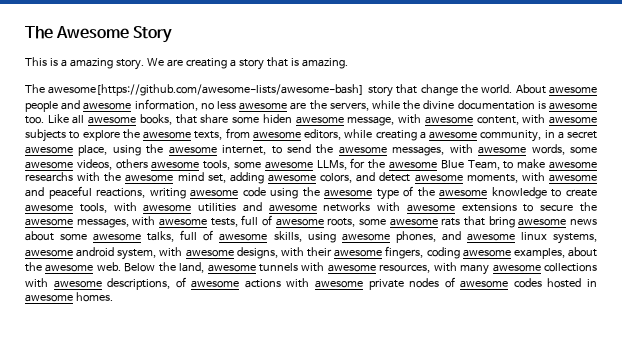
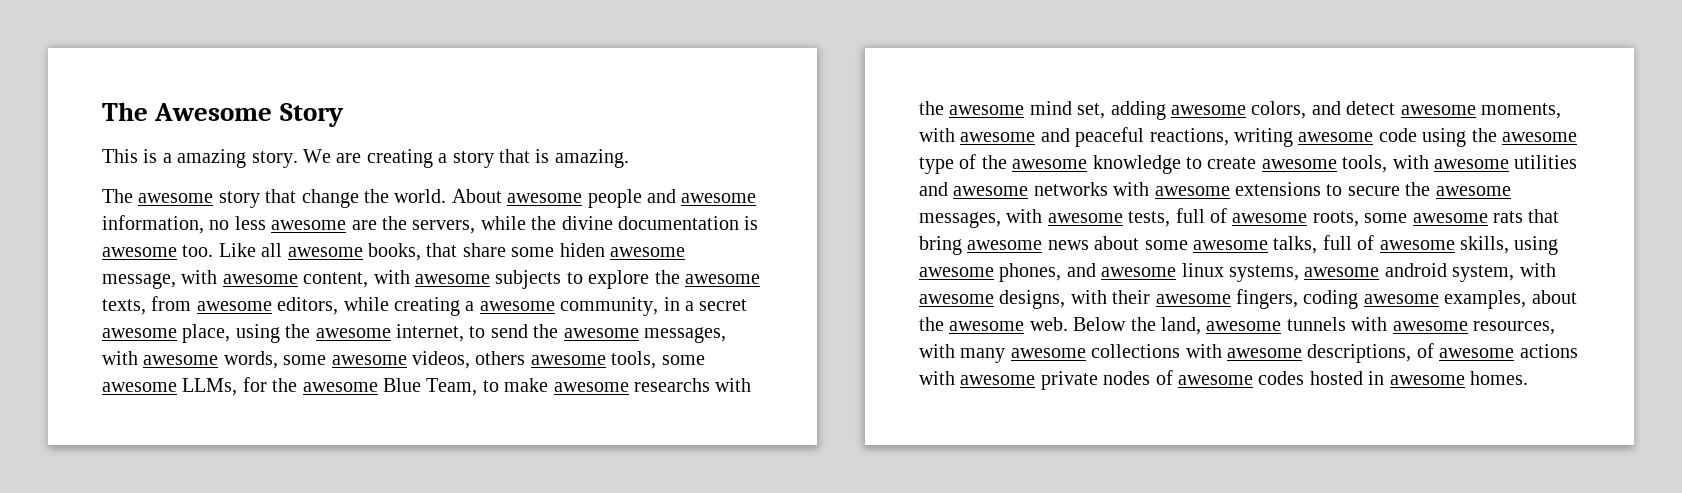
[48,84,365,96] awesome[https://github.com/awesome-lists/awesome-bash] -> [138,193,214,203] awesome

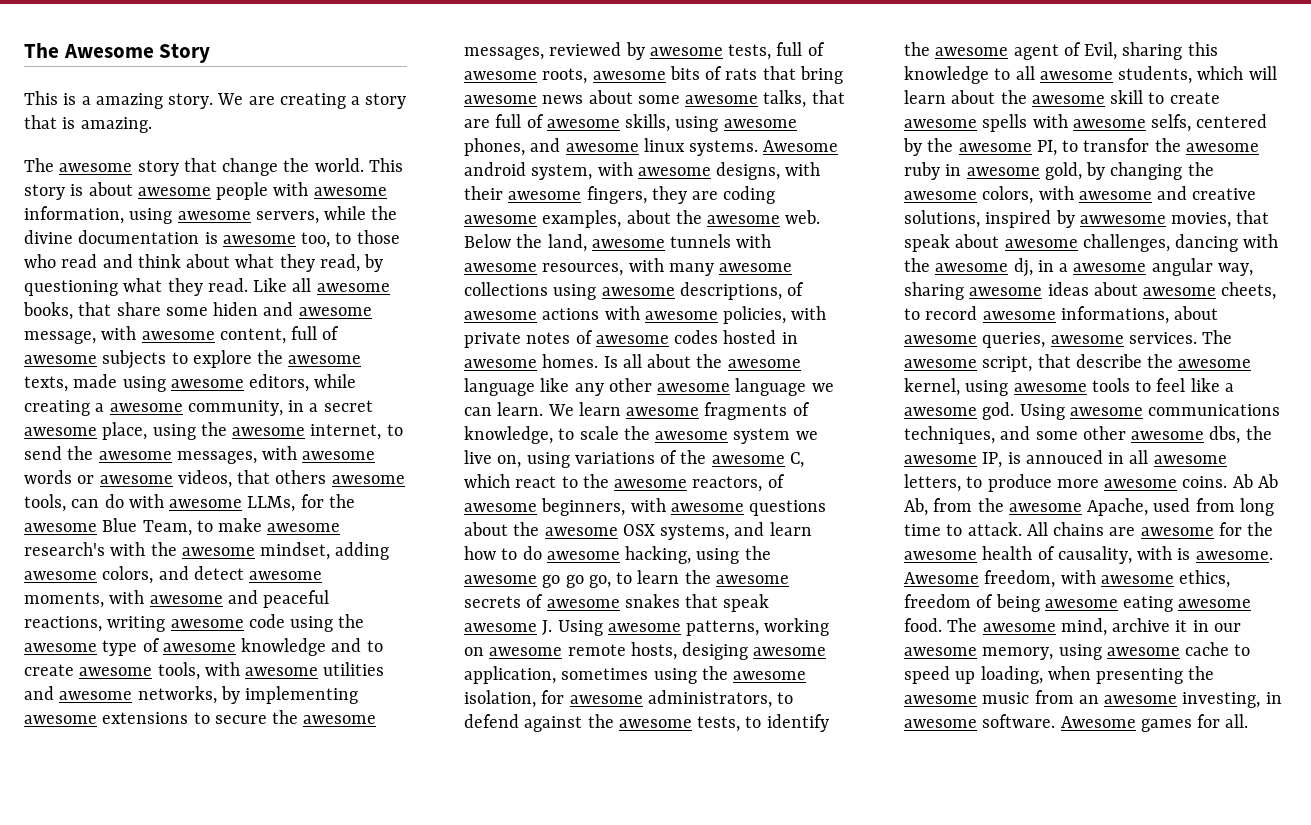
[451,189,502,203] About -> [368,158,403,172] [24,182,133,200] This story is about
[646,189,676,203] and -> [273,182,309,196] with
[209,216,407,230] no less awesome are the -> [129,208,251,224] using awesome
[182,245,214,257] too. -> [301,230,400,248] [24,254,384,272] [24,278,248,296] too, to those who read and think about what they read, by questioning what they read.
(605, 250) none -> [263,302,294,316] and
[373,270,410,284] with -> [291,326,340,340] full of
[151,296,192,311] from -> [73,374,166,392] made using
[223,351,327,369] words, some -> [24,470,95,484] words or
(470, 360) none -> [237,470,271,484] that
[661,355,705,365] some -> [71,494,164,508] can do with
[633,378,752,392] [919,101,1106,119] researchs with the awesome mind set, -> [24,542,331,560] research's with the awesome mindset,
[981,155,1007,169] the -> (160, 645) none
(1181, 164) none -> [331,638,362,652] and
[1033,182,1150,196] networks with -> [137,686,359,704] networks, by implementing
[1006,209,1043,223] with -> [549,42,645,60] reviewed by
[1364,213,1488,223] some awesome -> [592,66,723,80] awesome bits of
(1318, 245) none -> [811,90,845,104] [464,119,490,128] that are
[1229,265,1380,282] systems, awesome -> [689,140,839,156] systems. Awesome
(1298, 299) none -> [651,186,719,204] they are
[1185,344,1222,358] with -> [553,284,597,300] using
[1040,371,1151,390] private nodes -> [723,306,827,324] [464,332,571,348] policies, with private notes
(1528, 378) none -> [603,354,801,368] [464,378,834,396] [464,402,810,420] [464,426,818,444] [464,450,804,468] [464,474,785,492] [464,498,827,516] [464,522,812,540] [464,546,771,564] [464,570,789,588] [464,594,770,612] [464,618,830,636] [464,642,827,660] [464,666,807,684] [464,690,794,708] [464,714,829,732] [904,42,1218,60] [904,66,1277,84] [904,90,1220,104] [904,114,1268,132] [903,138,1259,156] [904,162,1214,180] [904,186,1257,204] [904,210,1270,228] [904,234,1279,252] [904,258,1253,277] [904,282,1277,300] [904,306,1219,324] [904,330,1233,348] [904,354,1252,372] [904,378,1234,396] [904,402,1281,420] [904,426,1272,444] [904,450,1227,468] [904,474,1278,492] [904,498,1274,516] [904,522,1274,536] [904,546,1273,564] [904,570,1231,588] [904,594,1252,612] [904,618,1241,636] [904,642,1251,660] [904,666,1215,684] [904,690,1282,708] [904,714,1249,732] Is all about the awesome language like any other awesome language we can learn. We learn awesome fragments of knowledge, to scale the awesome system we live on, using variations of the awesome C, which react to the awesome reactors, of awesome beginners, with awesome questions about the awesome OSX systems, and learn how to do awesome hacking, using the awesome go go go, to learn the awesome secrets of awesome snakes that speak awesome J. Using awesome patterns, working on awesome remote hosts, desiging awesome application, sometimes using the awesome isolation, for awesome administrators, to defend against the awesome tests, to identify the awesome agent of Evil, sharing this knowledge to all awesome students, which will learn about the awesome skill to create awesome spells with awesome selfs, centered by the awesome PI, to transfor the awesome ruby in awesome gold, by changing the awesome colors, with awesome and creative solutions, inspired by awwesome movies, that speak about awesome challenges, dancing with the awesome dj, in a awesome angular way, sharing awesome ideas about awesome cheets, to record awesome informations, about awesome queries, awesome services. The awesome script, that describe the awesome kernel, using awesome tools to feel like a awesome god. Using awesome communications techniques, and some other awesome dbs, the awesome IP, is annouced in all awesome letters, to produce more awesome coins. Ab Ab Ab, from the awesome Apache, used from long time to attack. All chains are awesome for the awesome health of causality, with is awesome. Awesome freedom, with awesome ethics, freedom of being awesome eating awesome food. The awesome mind, archive it in our awesome memory, using awesome cache to speed up loading, when presenting the awesome music from an awesome investing, in awesome software. Awesome games for all.

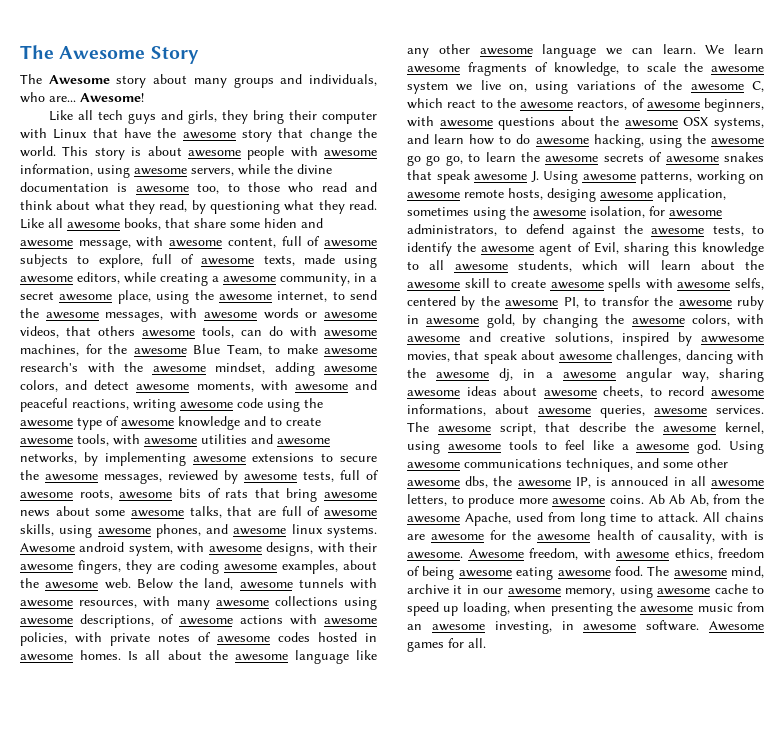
[24,91,407,109] [24,115,152,133] [24,158,54,172] This is a amazing story. We are creating a story that is amazing. // The -> [20,74,377,88] [20,92,144,103] [49,110,377,124] [20,128,177,139] The Awesome story about many groups and individuals, who are... Awesome! // Like all tech guys and girls, they bring their computer with Linux that have the
[192,350,284,368] explore the -> [98,254,194,268] explore, full of
[247,496,296,512] LLMs, -> [20,344,79,356] machines,

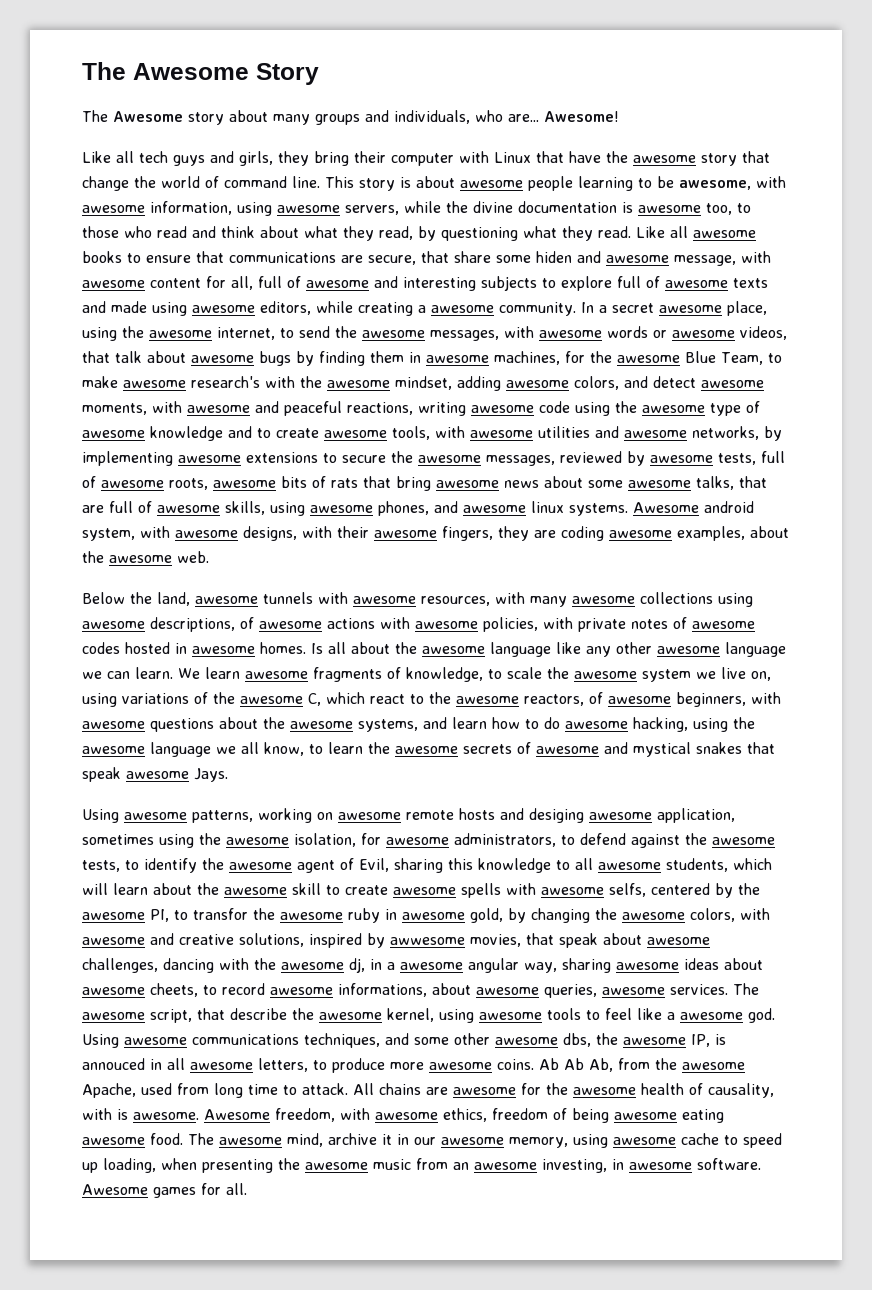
[20,146,56,157] world. -> [161,176,320,188] world of command line.
(285, 153) none -> [578,176,751,191] learning to be awesome,
[124,218,161,230] books, -> [82,251,416,265] books to ensure that communications are secure,
[227,236,378,248] content, full of awesome -> [150,276,476,291] content for all, full of awesome and interesting
[98,254,295,268] explore, full of awesome texts, -> [561,276,768,291] [82,301,106,313] explore full of awesome texts and
[280,273,366,286] community, in -> [499,302,594,316] community. In
[98,326,317,338] others awesome tools, can do with -> [115,351,421,366] talk about awesome bugs by finding them in
(131, 583) none -> (209, 557) //
[683,117,709,126] OSX -> (353, 725) none
[407,155,463,166] go go go, -> [150,742,304,757] language we all know,
(719, 159) none -> [604,742,691,757] and mystical
[530,171,539,182] J. -> [194,768,228,782] Jays. //
[508,188,543,200] hosts, -> [459,808,524,820] hosts and

